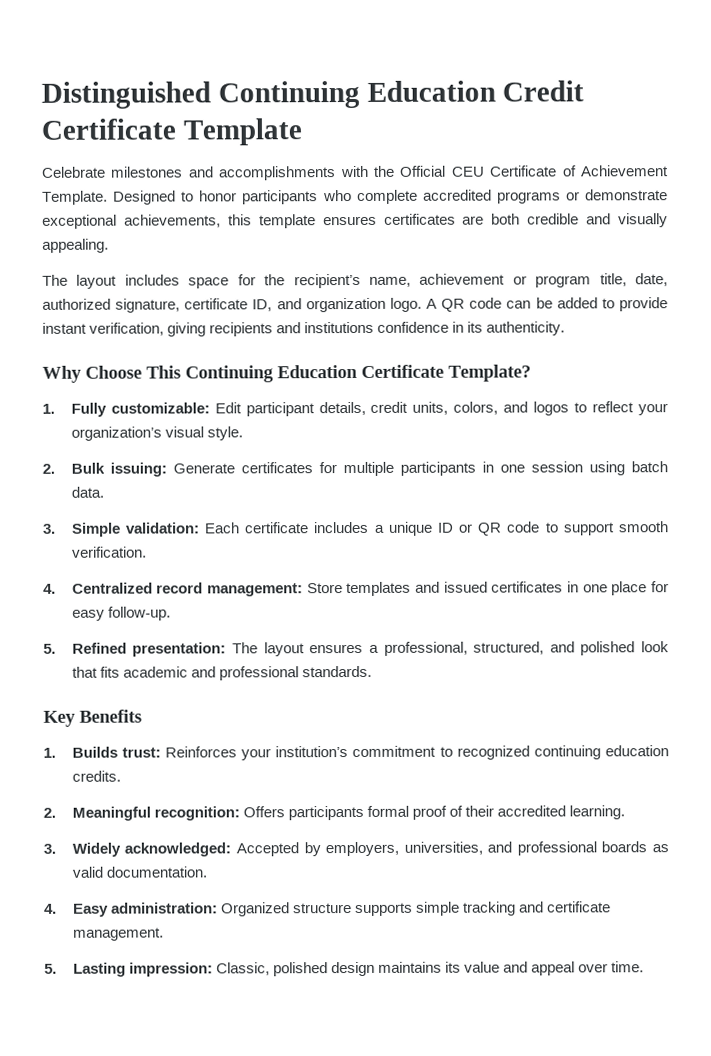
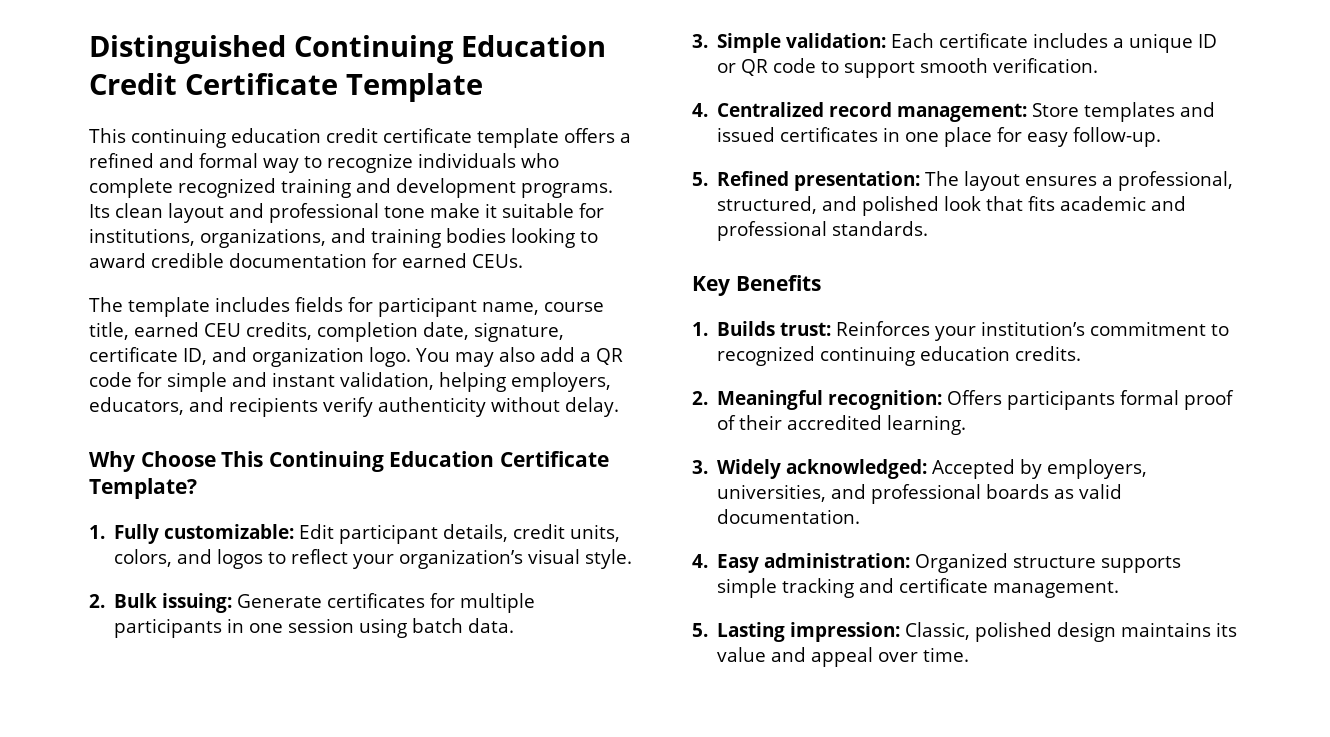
[41,165,669,181] [42,189,669,205] [42,213,668,229] [42,238,109,253] [42,273,668,289] [42,298,111,310] Celebrate milestones and accomplishments with the Official CEU Certificate of Achievement Template. Designed to honor participants who complete accredited programs or demonstrate exceptional achievements, this template ensures certificates are both credible and visually appealing. // The layout includes space for the recipient’s name, achievement or program title, date, authorized -> [89,128,631,148] [89,153,559,173] [89,178,613,198] [89,203,604,223] [89,228,598,248] [89,253,523,268] [89,297,604,317] [89,322,469,342] This continuing education credit certificate template offers a refined and formal way to recognize individuals who complete recognized training and development programs. Its clean layout and professional tone make it suitable for institutions, organizations, and training bodies looking to award credible documentation for earned CEUs. // The template includes fields for participant name, course title, earned CEU credits, completion date,
[426,297,669,312] [42,321,566,337] A QR code can be added to provide instant verification, giving recipients and institutions confidence in its authenticity. -> [415,347,623,367] [89,372,611,392] [89,397,619,417] You may also add a QR code for simple and instant validation, helping employers, educators, and recipients verify authenticity without delay.

